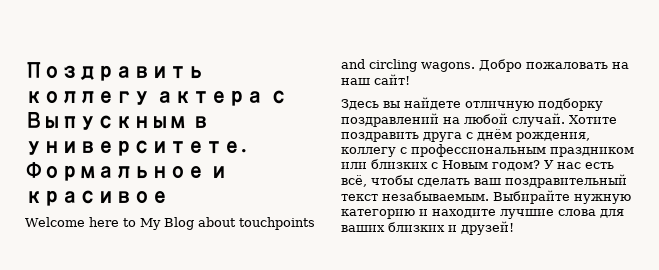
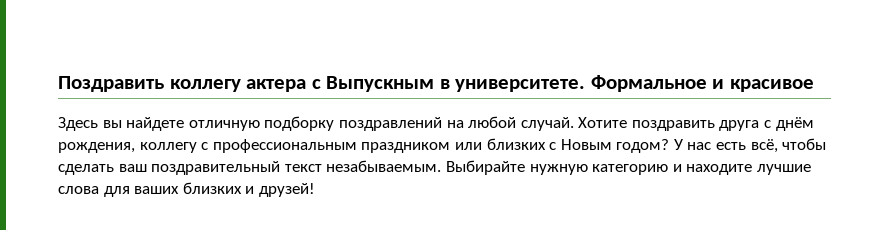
[25,217,315,230] [341,59,629,72] [341,74,410,85] // Welcome here to My Blog about touchpoints and circling wagons. Добро пожаловать на наш сайт! -> (814, 85) none

